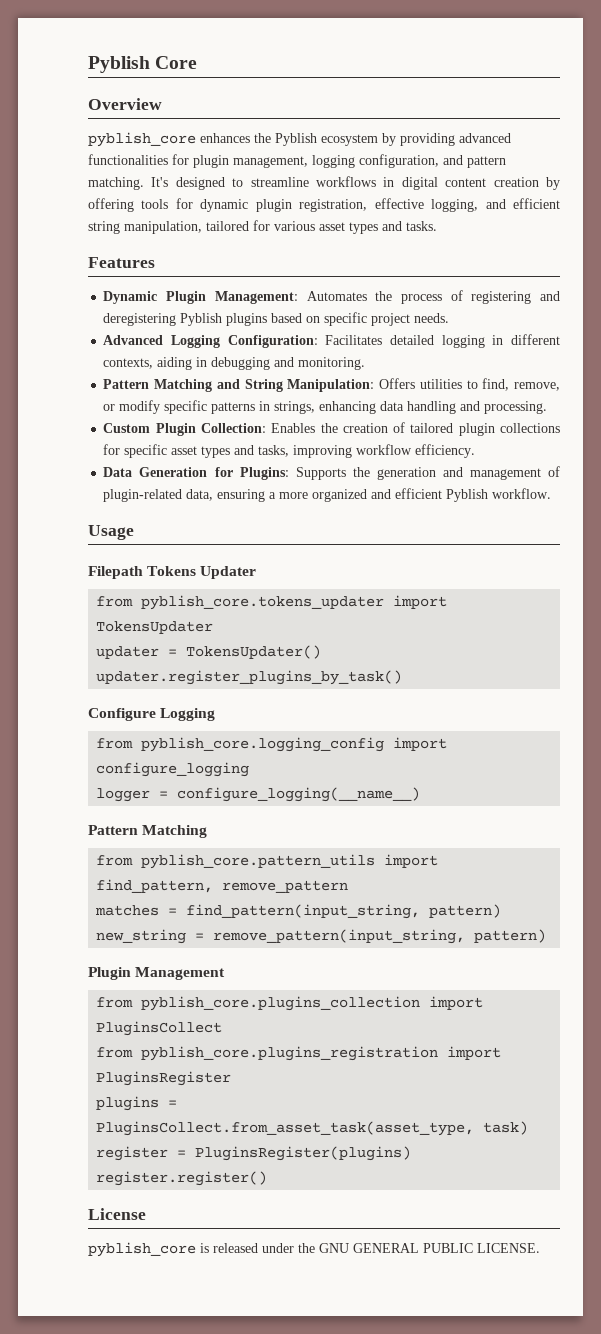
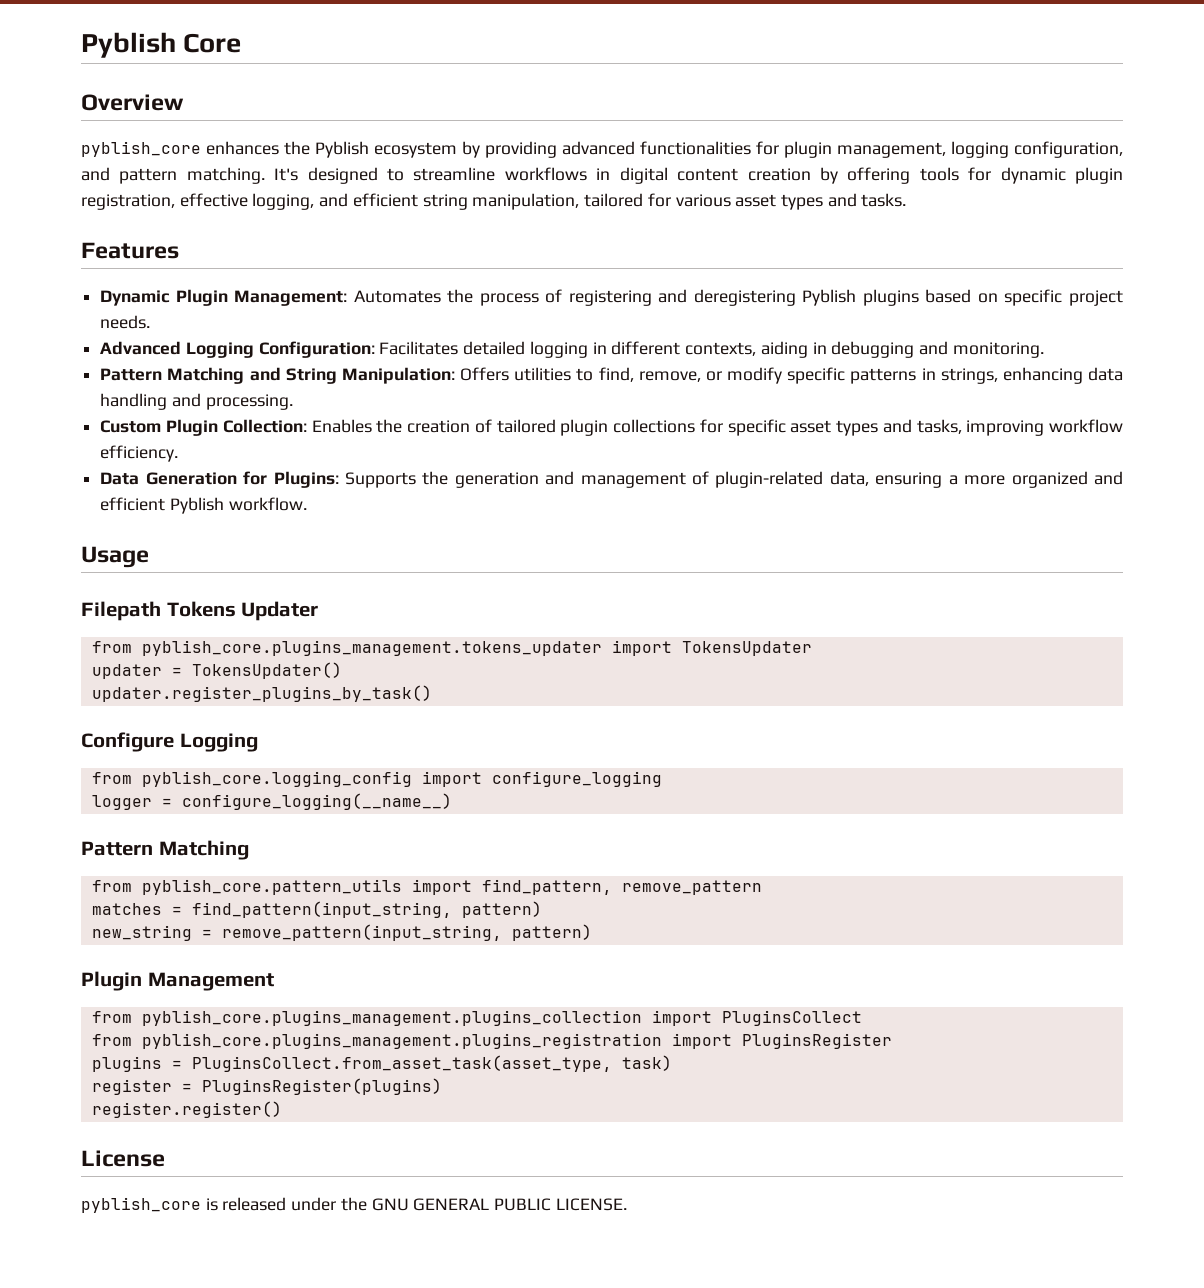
[141,595,385,610] pyblish_core.tokens_updater -> [141,640,602,656] pyblish_core.plugins_management.tokens_updater
[141,996,421,1011] pyblish_core.plugins_collection -> [141,1010,642,1026] pyblish_core.plugins_management.plugins_collection
[141,1046,439,1061] pyblish_core.plugins_registration -> [141,1033,662,1049] pyblish_core.plugins_management.plugins_registration

